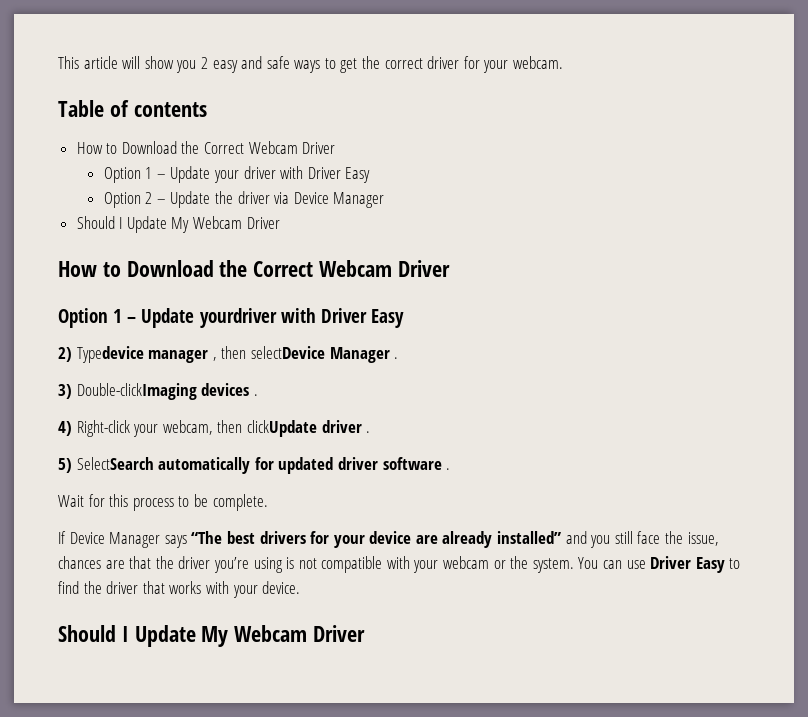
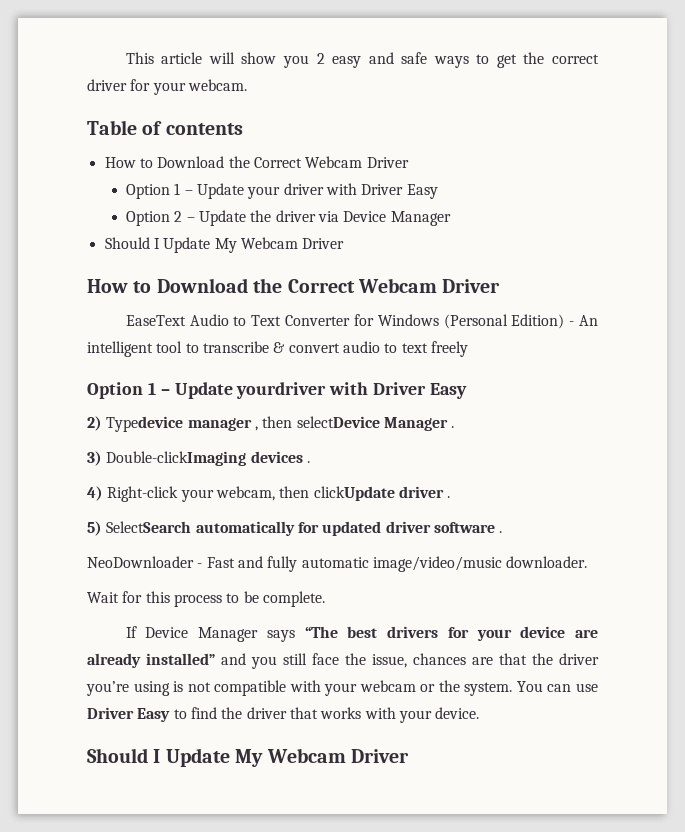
(450, 268) none -> [125,314,598,329] [87,341,468,357] // EaseText Audio to Text Converter for Windows (Personal Edition) - An intelligent tool to transcribe & convert audio to text freely
(451, 469) none -> [87,556,588,572] // NeoDownloader - Fast and fully automatic image/video/music downloader.

